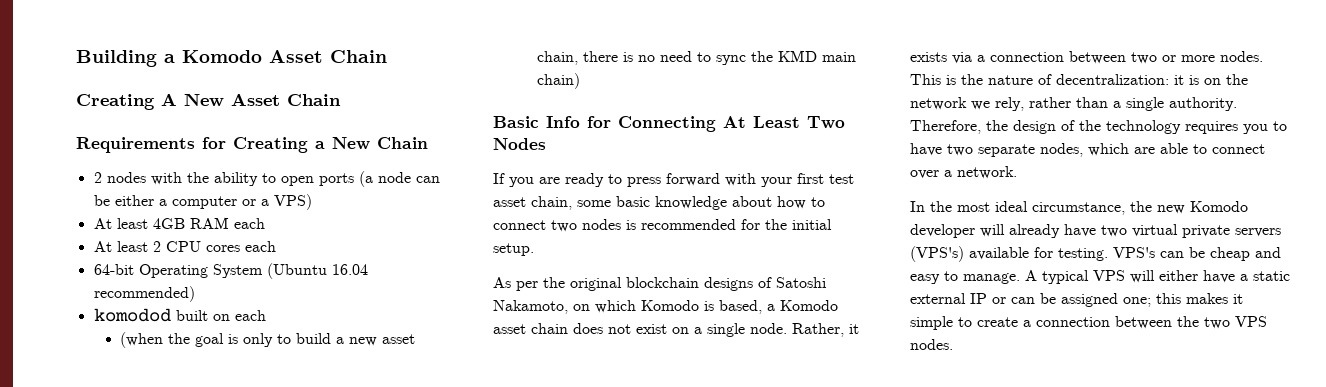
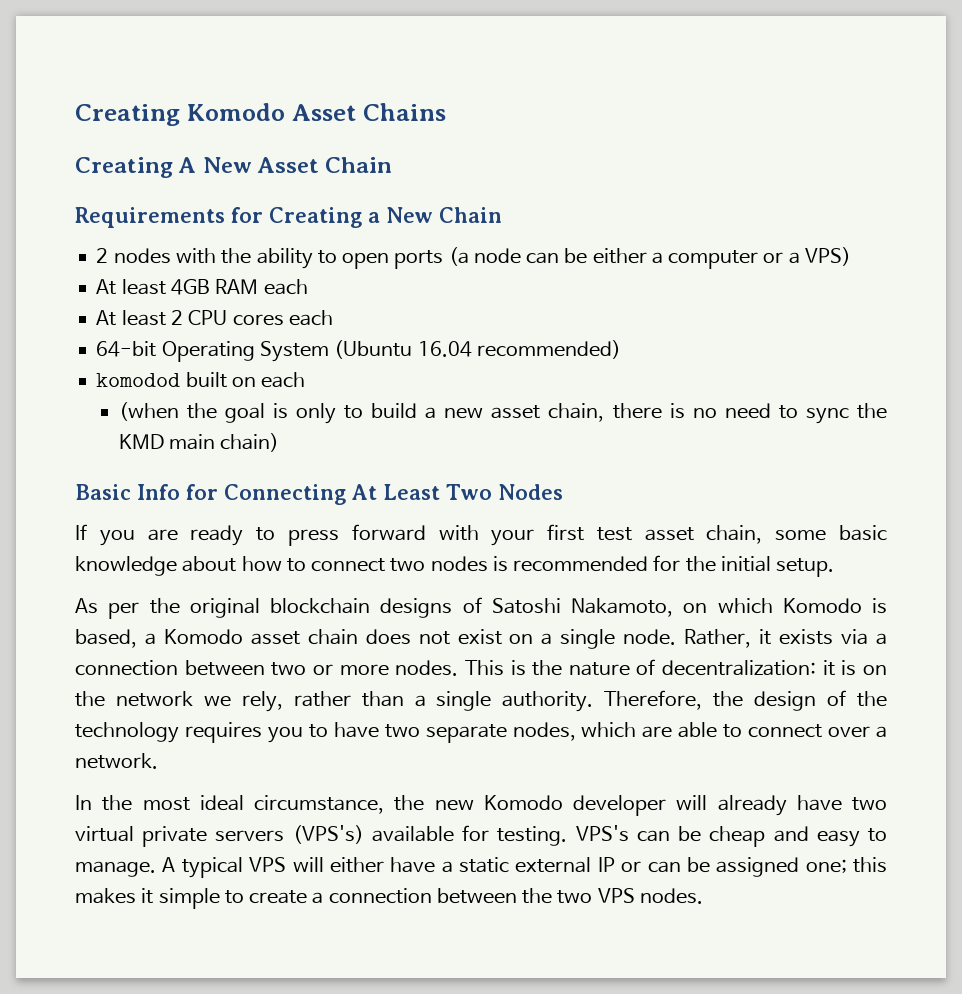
[76,50,175,67] Building a -> [75,104,180,126] Creating
[330,50,387,63] Chain -> [362,103,446,121] Chains

